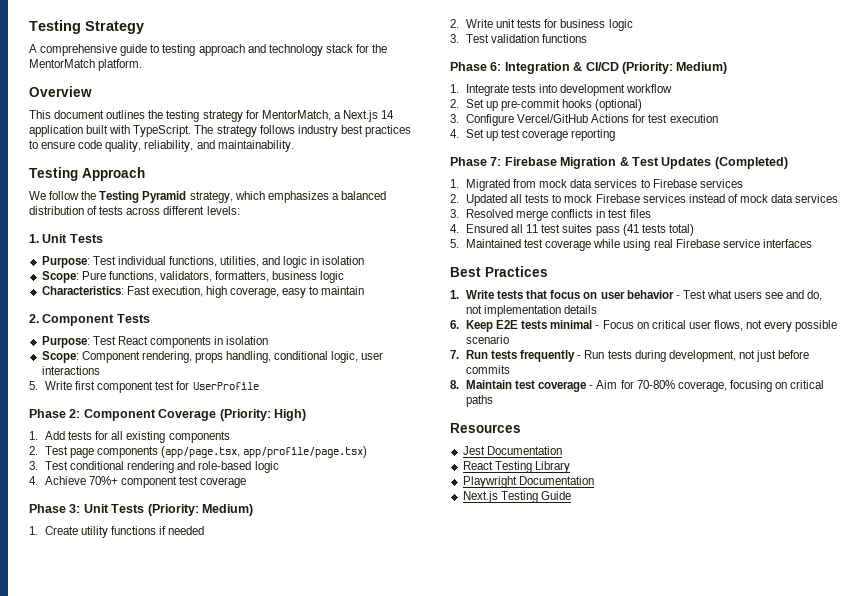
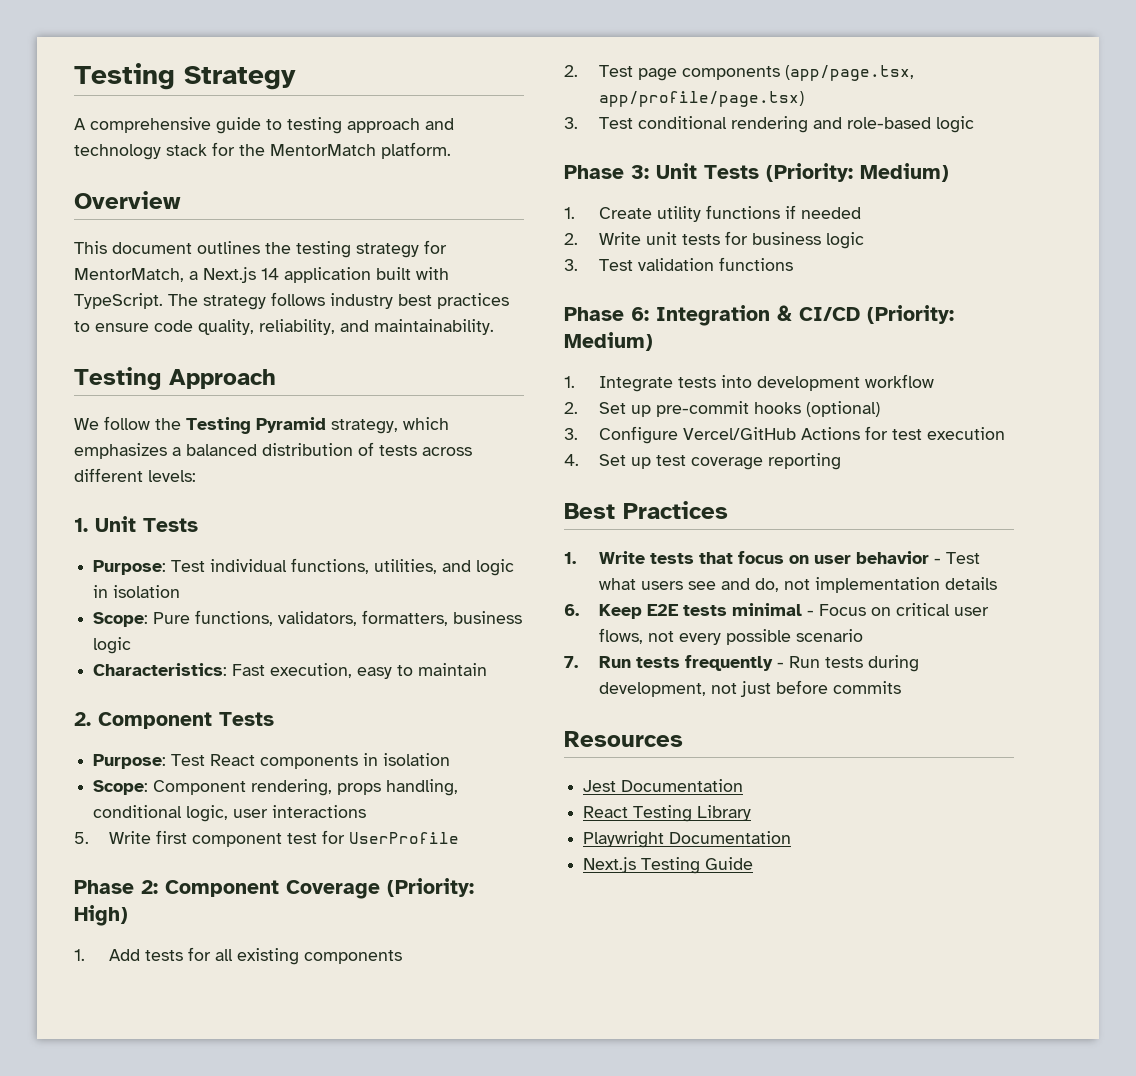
[205,286,280,298] high coverage, -> (353, 670) none
[29,476,247,488] // 4. Achieve 70%+ component test coverage -> (974, 124) none
[450,157,788,169] [450,179,743,191] [450,194,839,206] [450,209,651,221] [450,224,694,236] [450,239,812,251] // Phase 7: Firebase Migration & Test Updates (Completed) // 1. Migrated from mock data services to Firebase services // 2. Updated all tests to mock Firebase services instead of mock data services // 3. Resolved merge conflicts in test files // 4. Ensured all 11 test suites pass (41 tests total) // 5. Maintained test coverage while using real Firebase service interfaces -> (841, 461) none
[450,380,825,392] [466,395,494,407] // 8. Maintain test coverage - Aim for 70-80% coverage, focusing on critical paths -> (901, 687) none

